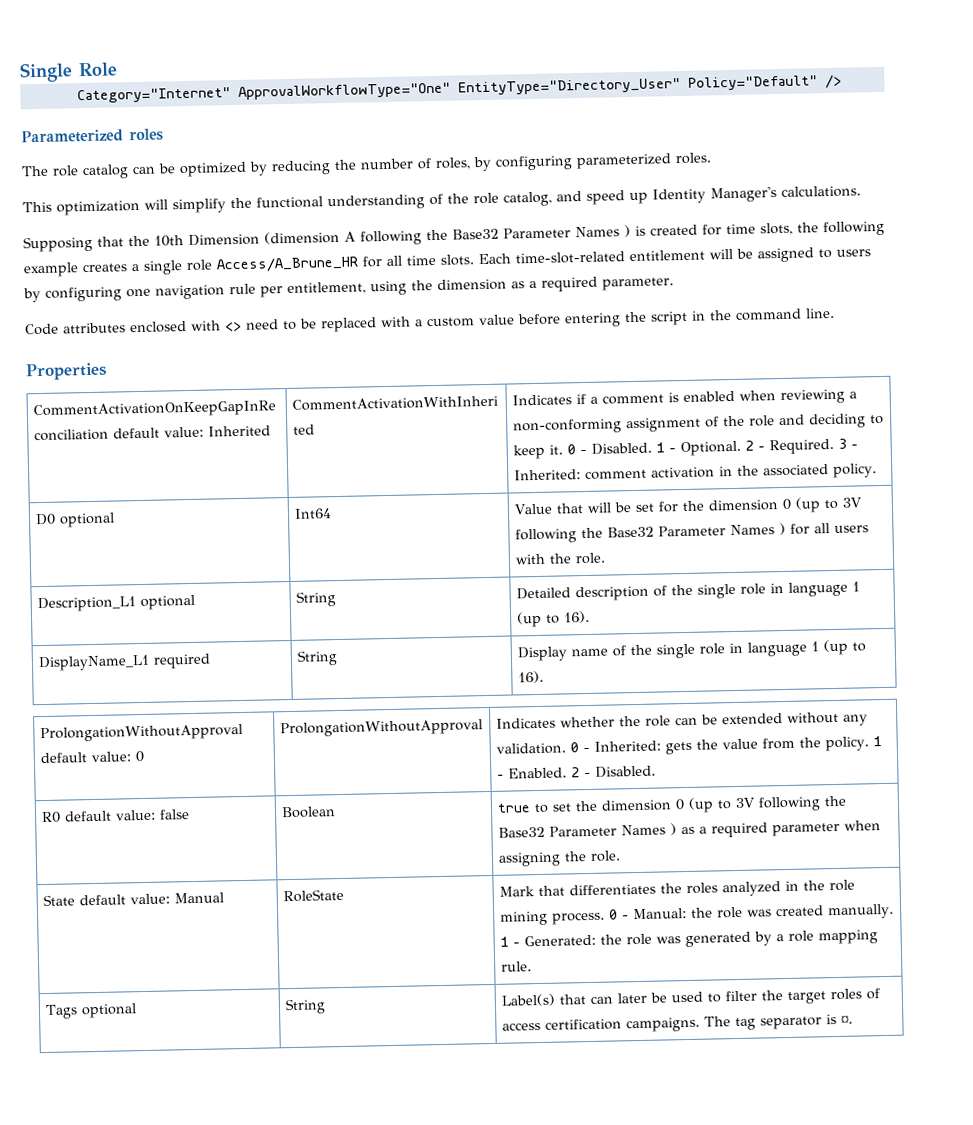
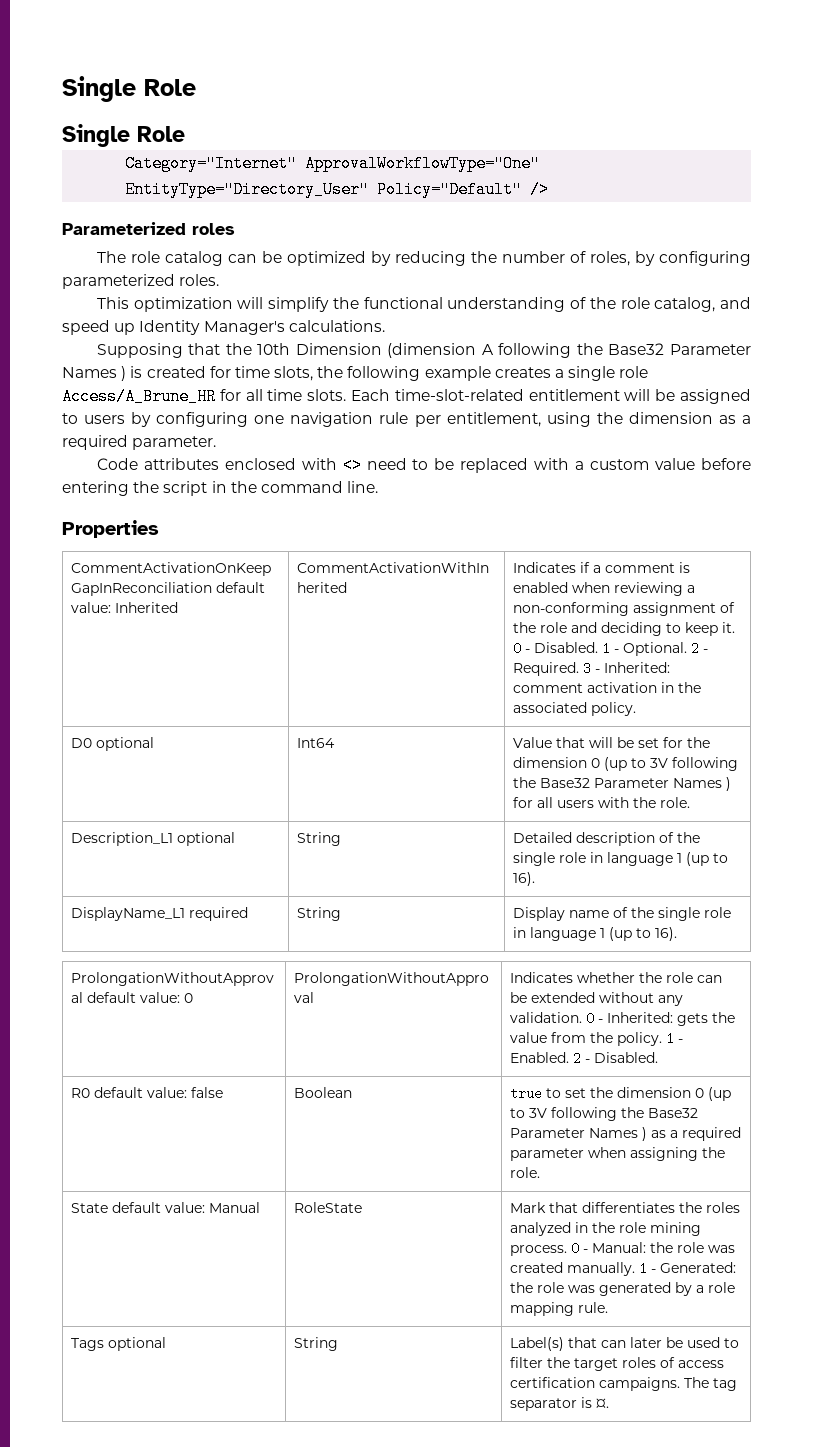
[19,62,118,83] Single Role -> [62,76,196,102] [62,124,185,147] Single Role // Single Role

